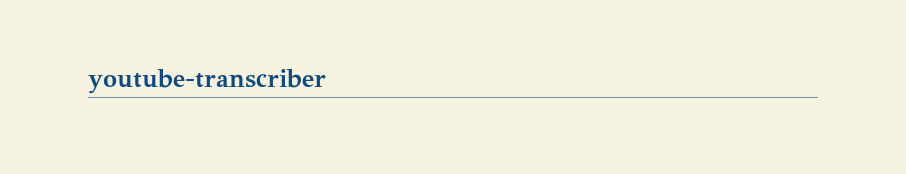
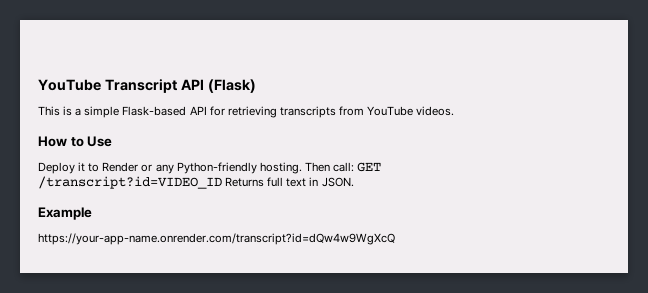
[88,69,326,94] youtube-transcriber -> [38,79,256,93] [38,106,455,118] [38,136,113,147] [38,162,382,174] [38,176,354,189] [38,207,92,220] [38,233,395,245] YouTube Transcript API (Flask) // This is a simple Flask-based API for retrieving transcripts from YouTube videos. // How to Use // Deploy it to Render or any Python-friendly hosting. Then call: GET /transcript?id=VIDEO_ID Returns full text in JSON. // Example // https://your-app-name.onrender.com/transcript?id=dQw4w9WgXcQ

